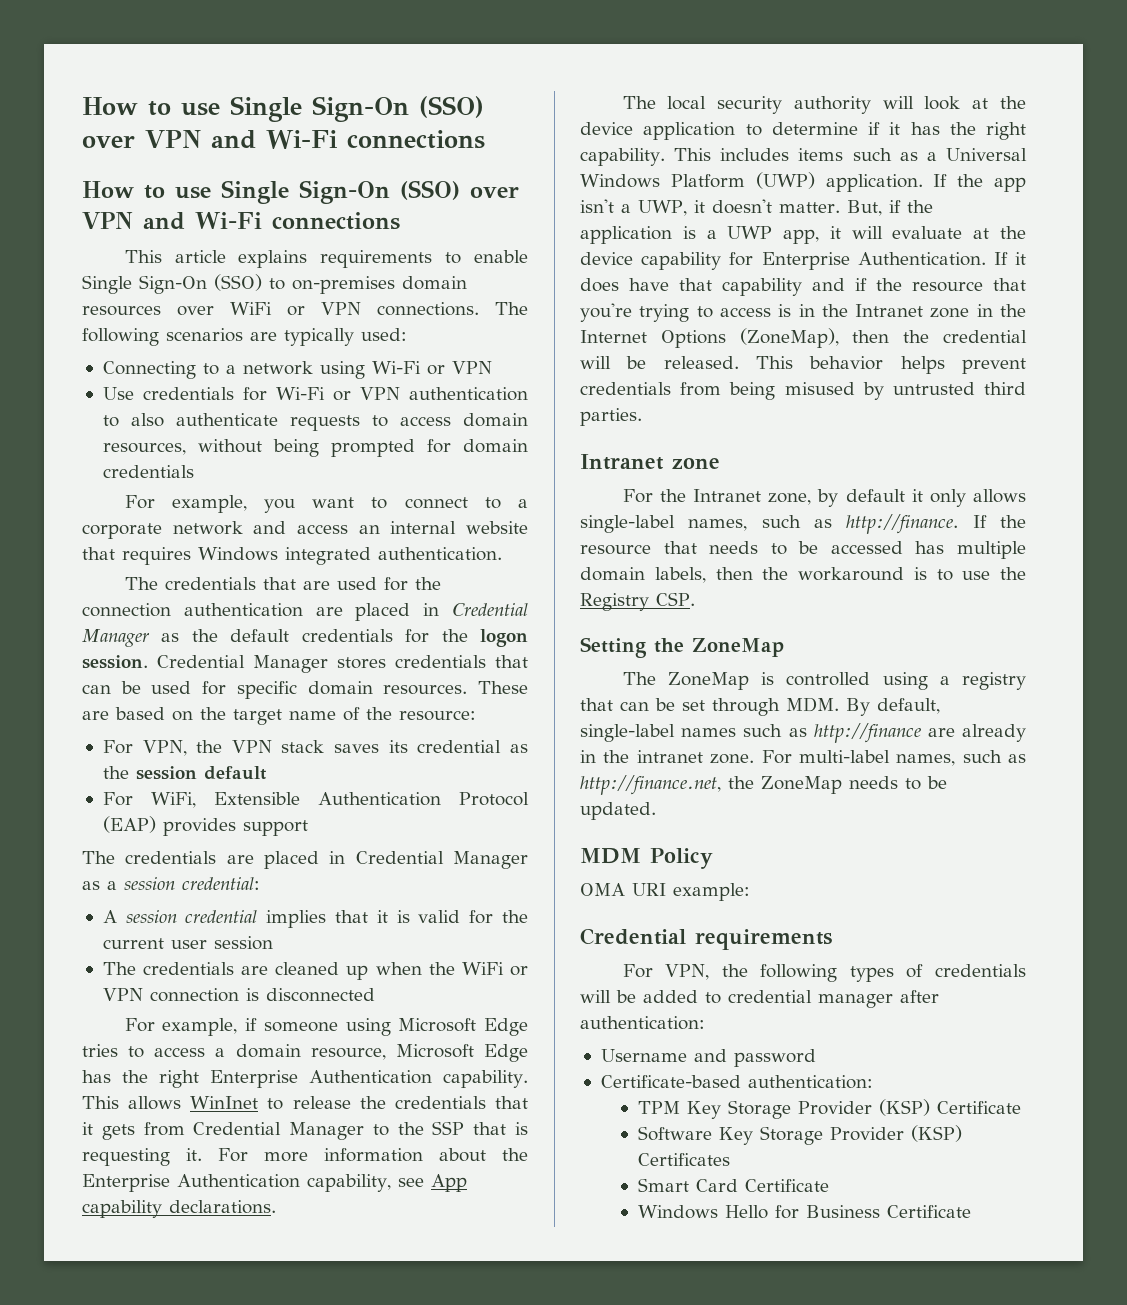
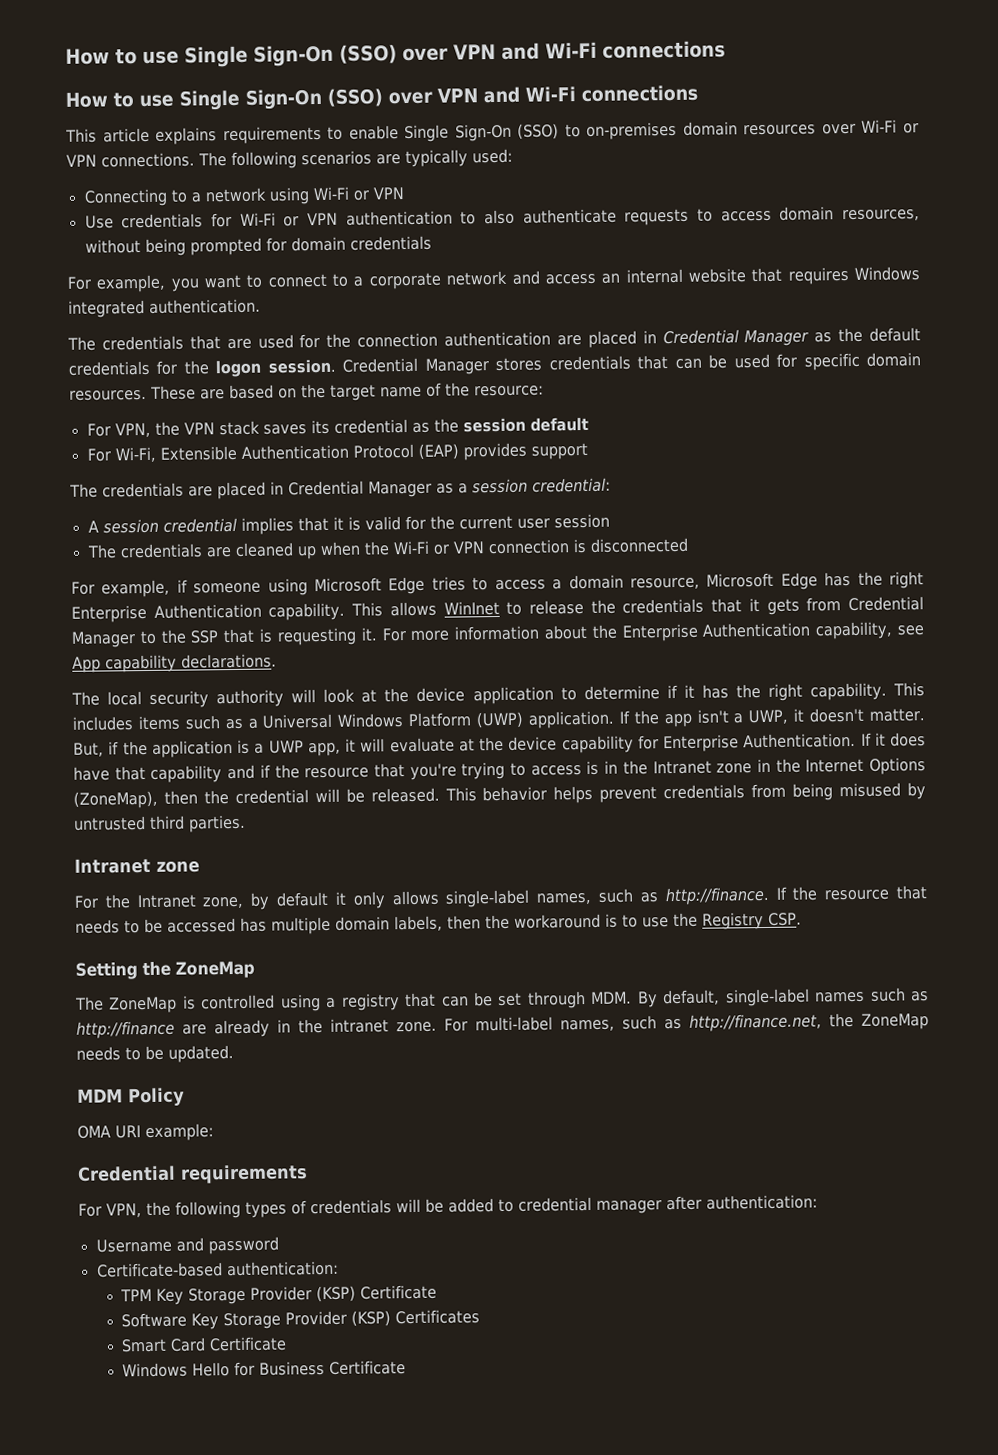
[230,302,272,315] WiFi -> [861,119,898,133] Wi-Fi
[150,792,196,808] WiFi, -> [114,446,156,463] Wi-Fi,
[461,962,504,975] WiFi -> [392,540,430,555] Wi-Fi

